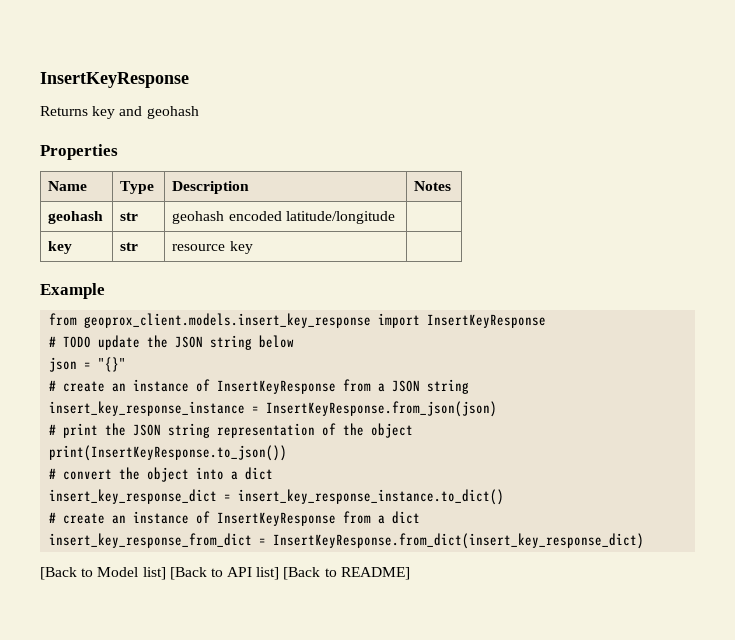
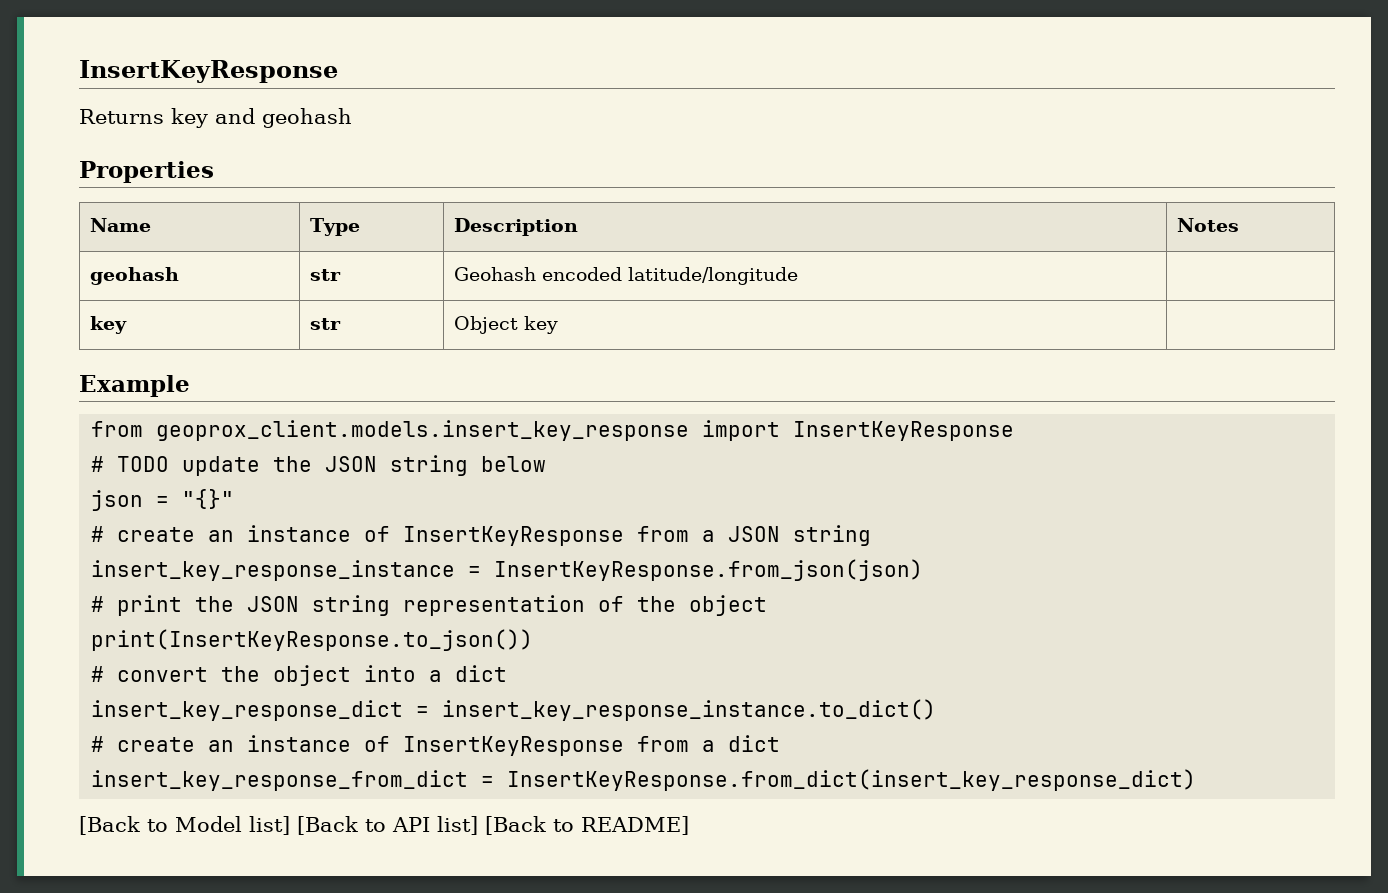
[172,211,225,224] geohash -> [454,267,537,281] Geohash
[172,244,226,251] resource -> [454,316,519,334] Object

